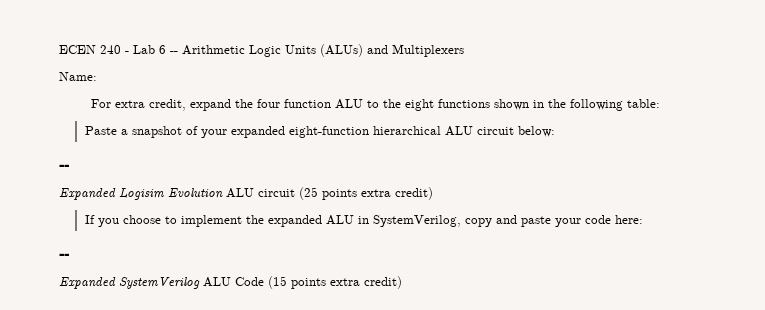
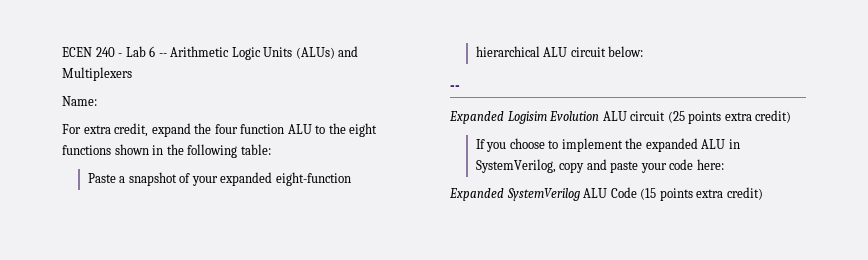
[59,253,69,260] // -- -> (724, 164) none

